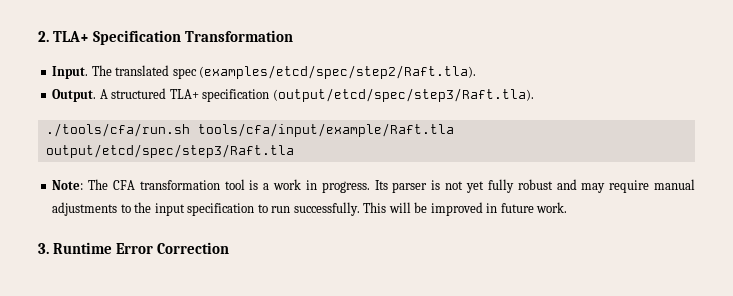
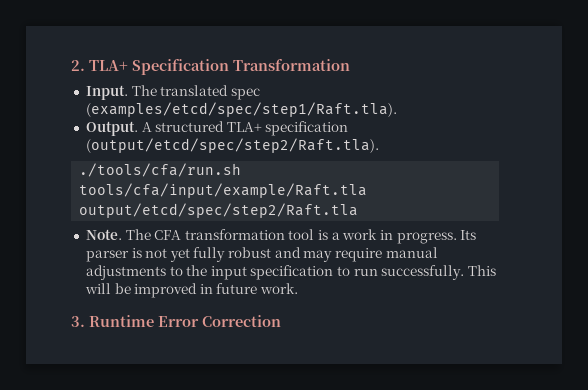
[199,65,477,79] (examples/etcd/spec/step2/Raft.tla). -> [85,102,397,117] (examples/etcd/spec/step1/Raft.tla).
[272,88,534,102] (output/etcd/spec/step3/Raft.tla). -> [85,138,379,153] (output/etcd/spec/step2/Raft.tla).
[45,144,294,158] [52,180,84,190] output/etcd/spec/step3/Raft.tla // Note: -> [79,203,359,218] [85,229,122,240] output/etcd/spec/step2/Raft.tla // Note.

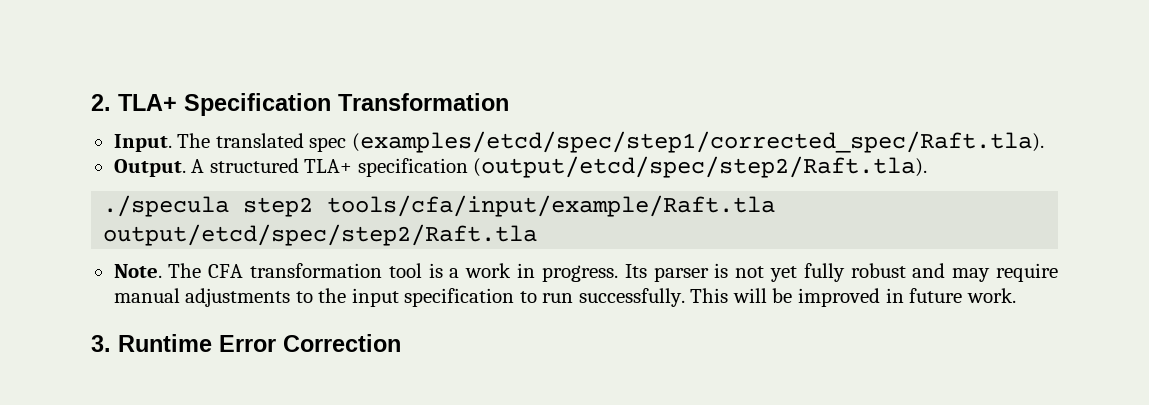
[85,102,397,117] (examples/etcd/spec/step1/Raft.tla). -> [351,131,1044,153] (examples/etcd/spec/step1/corrected_spec/Raft.tla).
[79,163,242,177] ./tools/cfa/run.sh -> [103,195,314,217] ./specula step2

